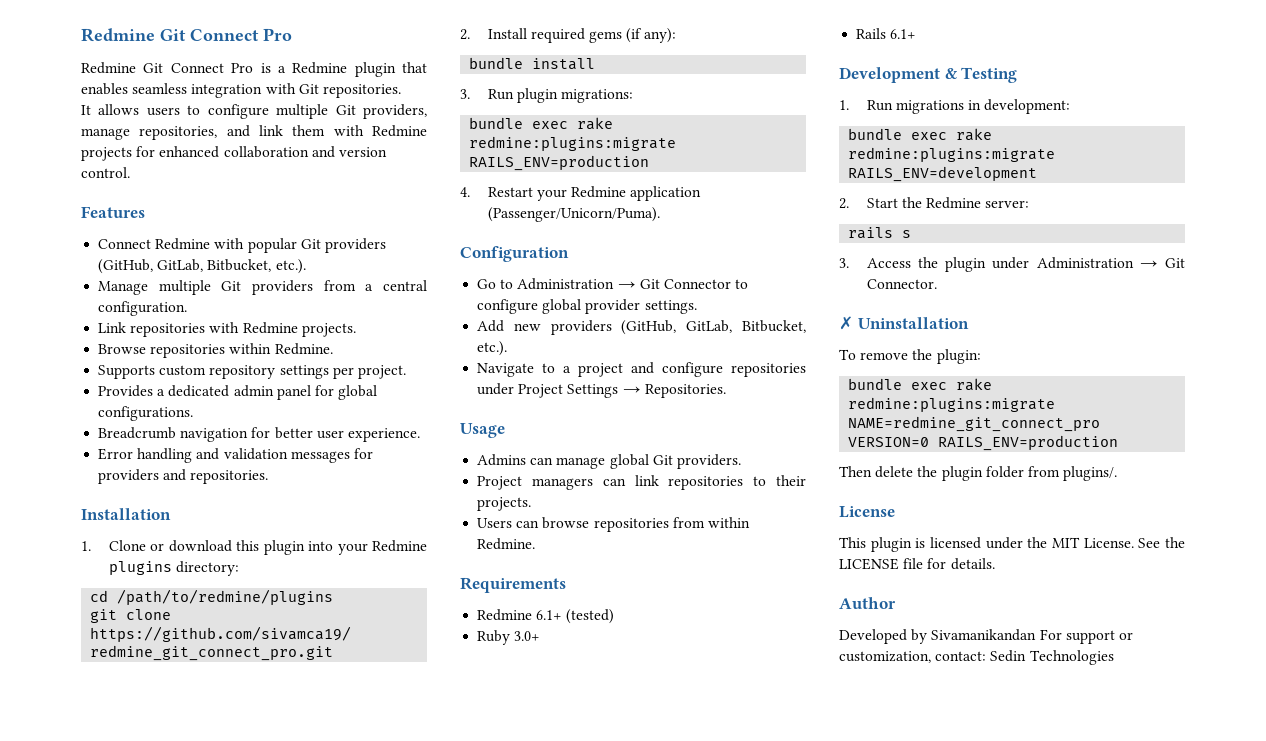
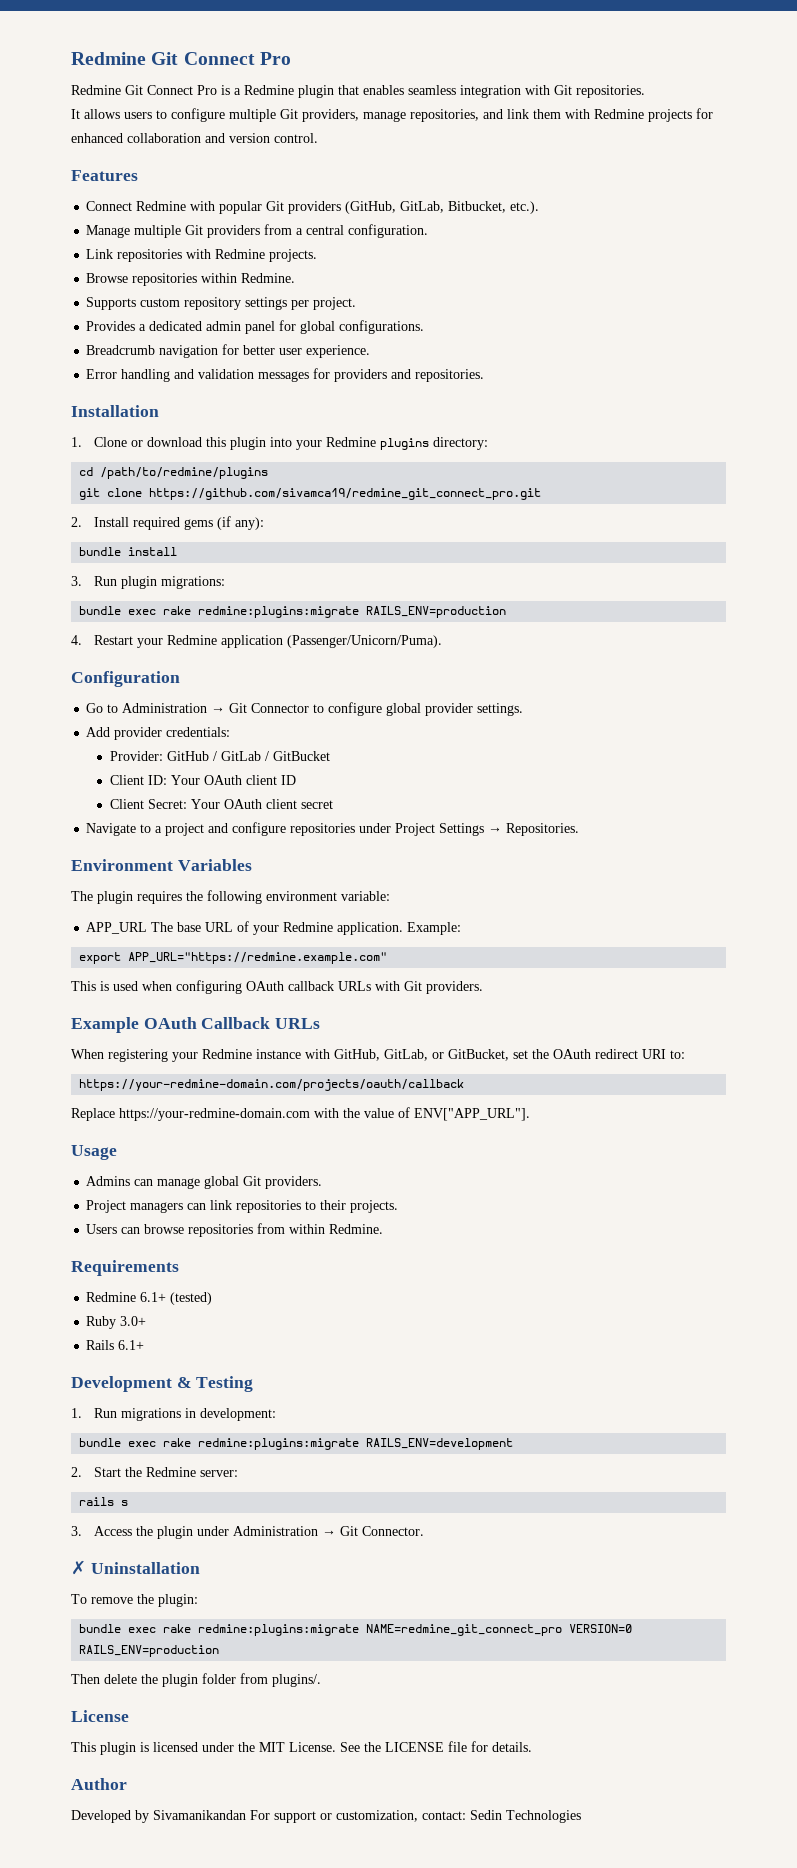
[513,320,806,335] [477,341,508,356] new providers (GitHub, GitLab, Bitbucket, etc.). -> [114,727,231,740] [109,751,330,761] [109,775,296,785] [109,799,333,809] provider credentials: // Provider: GitHub / GitLab / GitBucket // Client ID: Your OAuth client ID // Client Secret: Your OAuth client secret
(726, 391) none -> [71,859,252,871] [71,890,390,904] [86,921,462,935] [79,952,388,964] [71,980,483,994] [71,1017,321,1033] [71,1049,685,1062] [79,1079,465,1091] [71,1107,530,1121] // Environment Variables // The plugin requires the following environment variable: // APP_URL The base URL of your Redmine application. Example: // export APP_URL="https://redmine.example.com" // This is used when configuring OAuth callback URLs with Git providers. // Example OAuth Callback URLs // When registering your Redmine instance with GitHub, GitLab, or GitBucket, set the OAuth redirect URI to: // https://your-redmine-domain.com/projects/oauth/callback // Replace https://your-redmine-domain.com with the value of ENV["APP_URL"].

